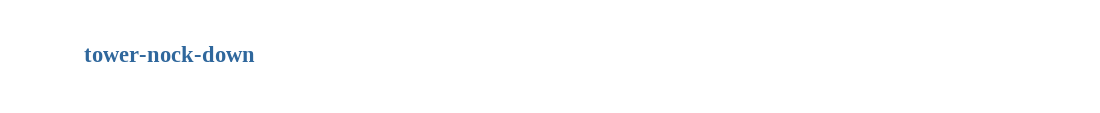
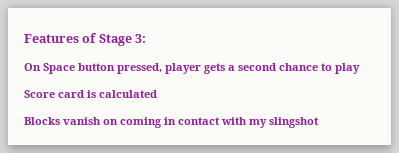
[84,46,255,62] tower-nock-down -> [24,33,147,46] [24,63,360,74] [24,90,157,98] [24,117,319,128] Features of Stage 3: // On Space button pressed, player gets a second chance to play // Score card is calculated // Blocks vanish on coming in contact with my slingshot

